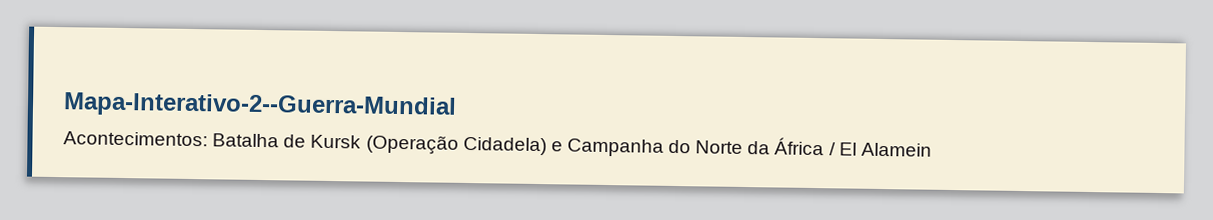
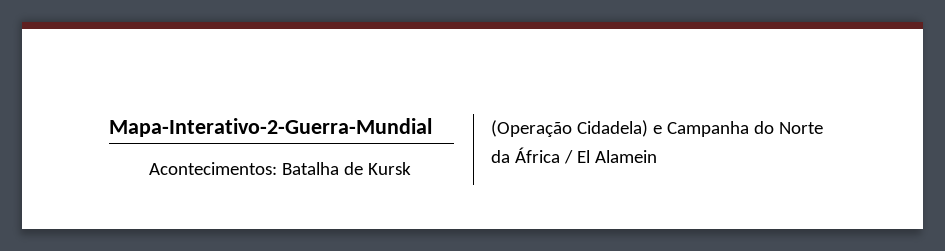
[63,92,457,120] Mapa-Interativo-2--Guerra-Mundial -> [109,118,432,137] Mapa-Interativo-2-Guerra-Mundial

